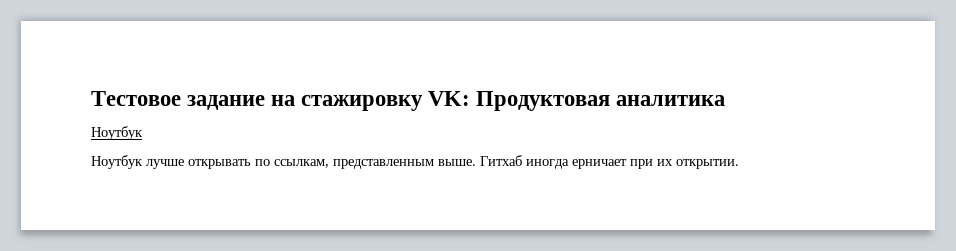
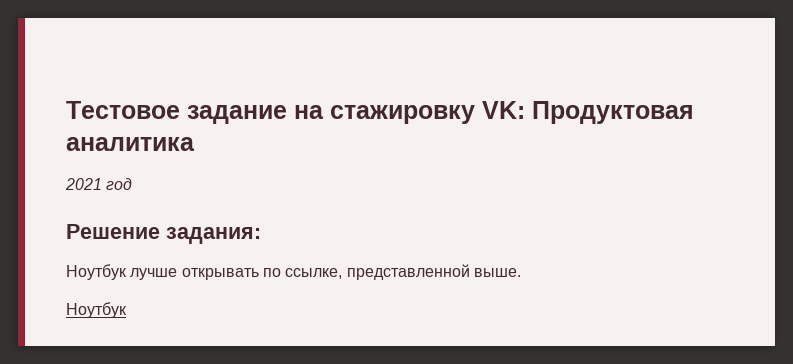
[91,126,143,140] Ноутбук -> [65,178,133,190] [66,224,261,244] 2021 год // Решение задания:
[274,159,434,169] ссылкам, представленным -> [285,264,470,280] ссылке, представленной
[480,155,739,169] Гитхаб иногда ерничает при их открытии. -> [66,302,127,318] // Ноутбук

